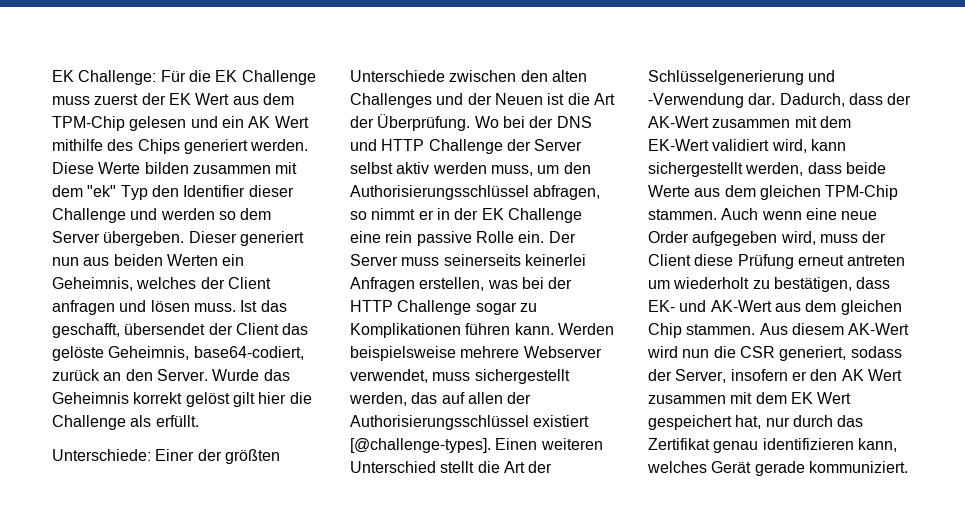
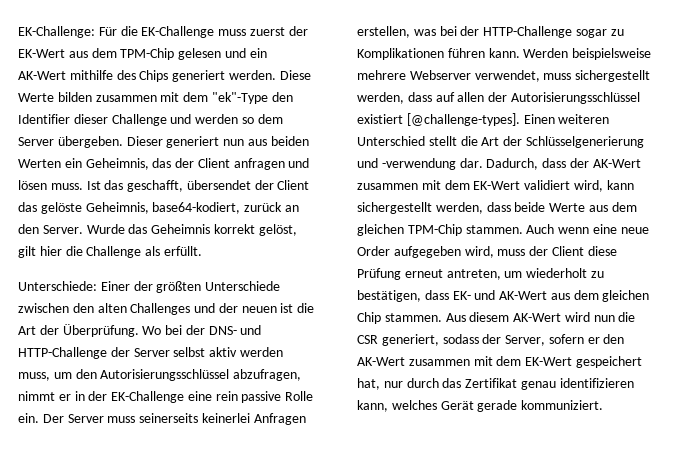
[52,70,316,85] EK Challenge: Für die EK Challenge -> [18,26,215,38] EK-Challenge: Für die EK-Challenge
[168,93,230,105] EK Wert -> [18,49,65,58] EK-Wert
[248,116,309,128] AK Wert -> [18,71,66,80] AK-Wert
[87,185,148,200] "ek" Typ -> [211,92,268,104] "ek"-Type
[136,277,197,289] welches -> [152,158,172,168] das
[193,346,304,360] base64-codiert, -> [152,202,241,214] base64-kodiert,
[185,392,230,407] gelöst -> [258,224,297,236] gelöst,
[494,93,543,105] Neuen -> [241,306,277,313] neuen
[556,116,592,128] [350,139,503,154] DNS und HTTP Challenge -> [208,325,262,335] [18,347,107,359] DNS- und HTTP-Challenge
[350,185,601,200] [350,211,367,220] Authorisierungsschlüssel abfragen, so -> [100,369,302,381] Autorisierungsschlüssel abzufragen,
[481,208,582,223] EK Challenge -> [111,391,185,403] EK-Challenge
[350,300,472,315] HTTP Challenge -> [483,26,573,38] HTTP-Challenge
[411,392,438,404] das -> [407,92,432,102] dass
[350,415,529,430] Authorisierungsschlüssel -> [510,92,640,104] Autorisierungsschlüssel
[648,93,744,108] -Verwendung -> [381,158,456,170] -verwendung
[847,255,906,266] antreten -> [446,269,501,280] antreten,
[730,369,788,381] insofern -> [548,334,584,344] sofern
[841,369,902,381] [648,392,852,404] AK Wert zusammen mit dem EK Wert -> [357,356,573,366] AK-Wert zusammen mit dem EK-Wert

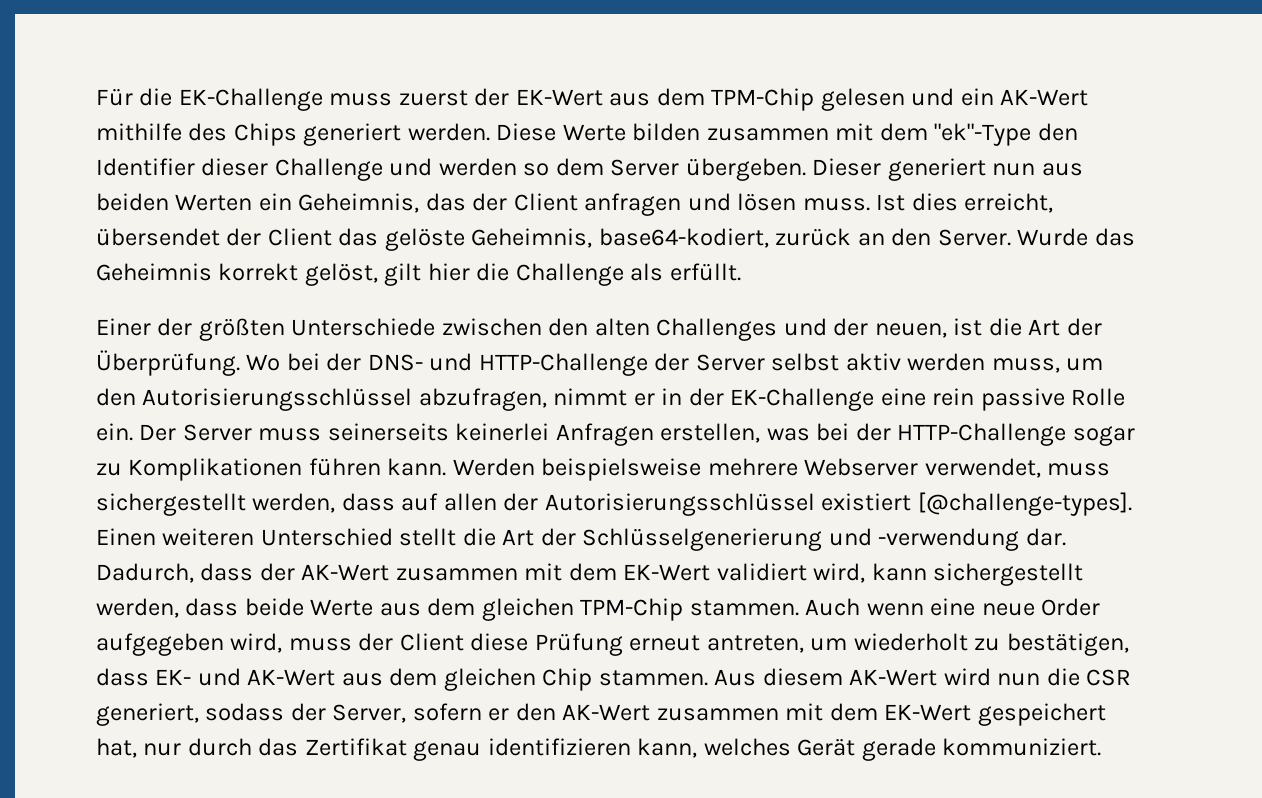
[18,26,95,38] EK-Challenge: -> (96, 97) none
[104,180,184,192] das geschafft, -> [911,193,1054,213] dies erreicht,
[18,281,97,291] Unterschiede: -> (741, 272) none
[241,306,277,313] neuen -> [874,323,947,338] neuen,

